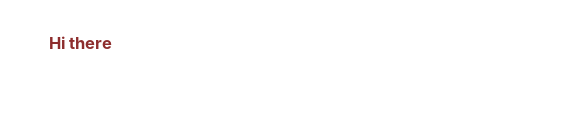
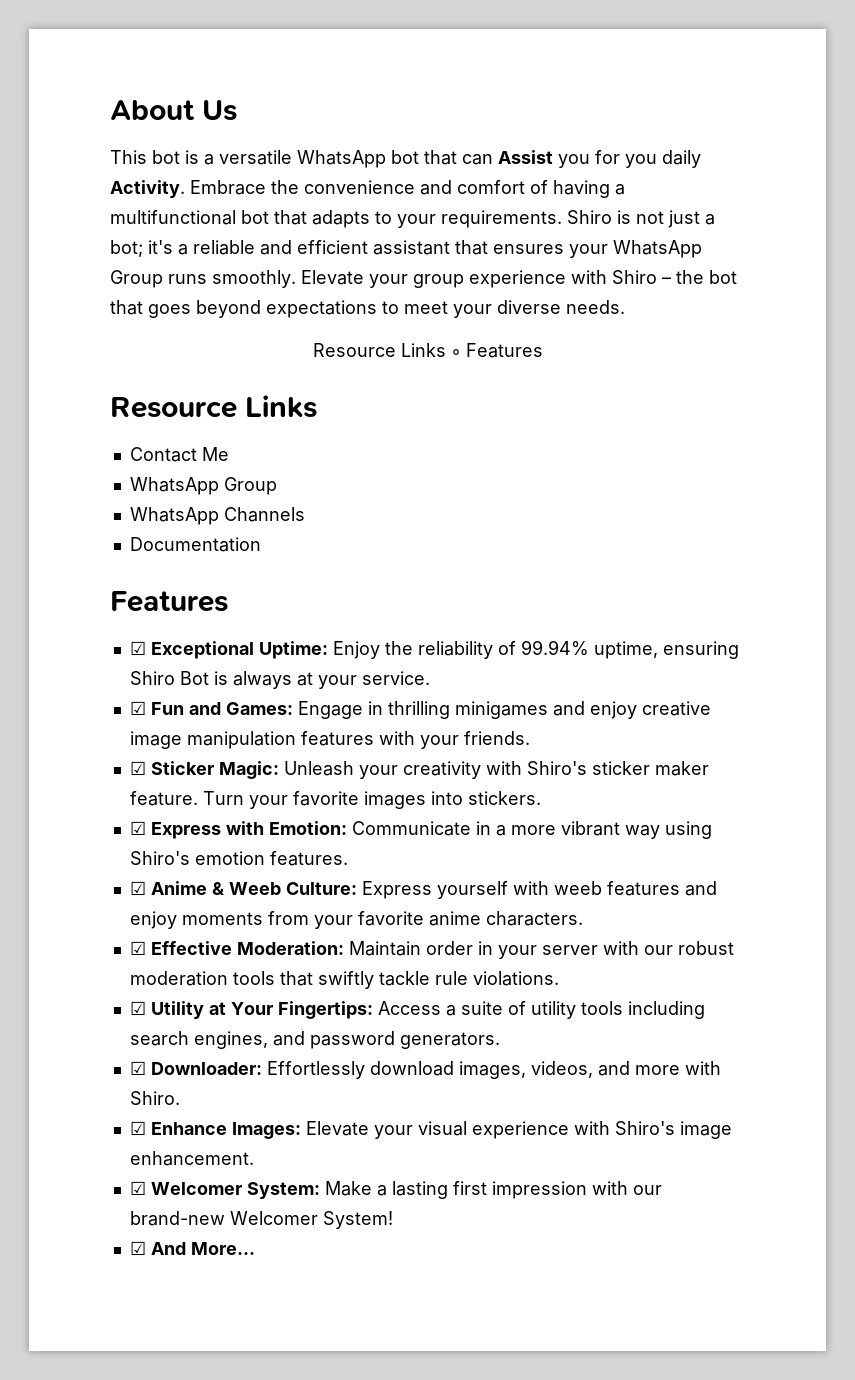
[49,36,113,49] Hi there -> [110,100,238,121] [110,150,701,168] [110,180,625,198] [110,210,715,228] [110,240,702,258] [110,270,737,288] [110,300,625,318] [312,343,543,358] [110,395,318,418] [129,447,229,462] [129,477,277,495] [129,507,305,525] [129,537,261,552] [110,591,228,612] [129,640,739,659] [129,671,430,689] [129,701,711,719] [129,731,530,749] [129,761,709,779] [129,791,541,809] [129,821,712,839] [129,851,348,866] [129,881,717,899] [129,911,583,929] [129,941,734,959] [129,971,559,989] [129,1001,705,1019] [129,1031,500,1049] [129,1061,721,1079] [129,1091,180,1105] [129,1121,732,1139] [129,1151,254,1166] [129,1181,662,1199] [129,1211,393,1229] [129,1241,255,1255] About Us // This bot is a versatile WhatsApp bot that can Assist you for you daily Activity. Embrace the convenience and comfort of having a multifunctional bot that adapts to your requirements. Shiro is not just a bot; it's a reliable and efficient assistant that ensures your WhatsApp Group runs smoothly. Elevate your group experience with Shiro – the bot that goes beyond expectations to meet your diverse needs. // Resource Links ◦ Features // Resource Links // Contact Me // WhatsApp Group // WhatsApp Channels // Documentation // Features // ☑ Exceptional Uptime: Enjoy the reliability of 99.94% uptime, ensuring Shiro Bot is always at your service. // ☑ Fun and Games: Engage in thrilling minigames and enjoy creative image manipulation features with your friends. // ☑ Sticker Magic: Unleash your creativity with Shiro's sticker maker feature. Turn your favorite images into stickers. // ☑ Express with Emotion: Communicate in a more vibrant way using Shiro's emotion features. // ☑ Anime & Weeb Culture: Express yourself with weeb features and enjoy moments from your favorite anime characters. // ☑ Effective Moderation: Maintain order in your server with our robust moderation tools that swiftly tackle rule violations. // ☑ Utility at Your Fingertips: Access a suite of utility tools including search engines, and password generators. // ☑ Downloader: Effortlessly download images, videos, and more with Shiro. // ☑ Enhance Images: Elevate your visual experience with Shiro's image enhancement. // ☑ Welcomer System: Make a lasting first impression with our brand-new Welcomer System! // ☑ And More...

